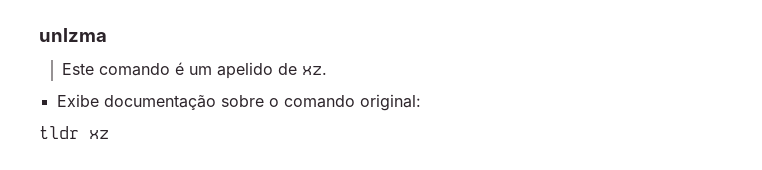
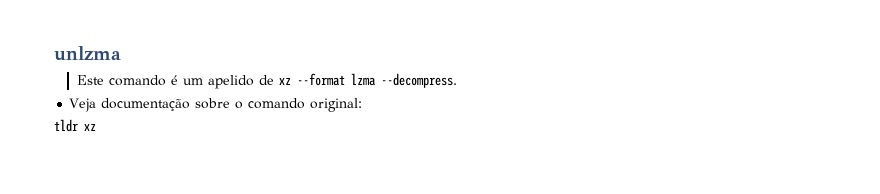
[302,66,328,75] [56,94,99,107] xz. // Exibe -> [278,73,457,88] [69,98,97,112] xz --format lzma --decompress. // Veja

